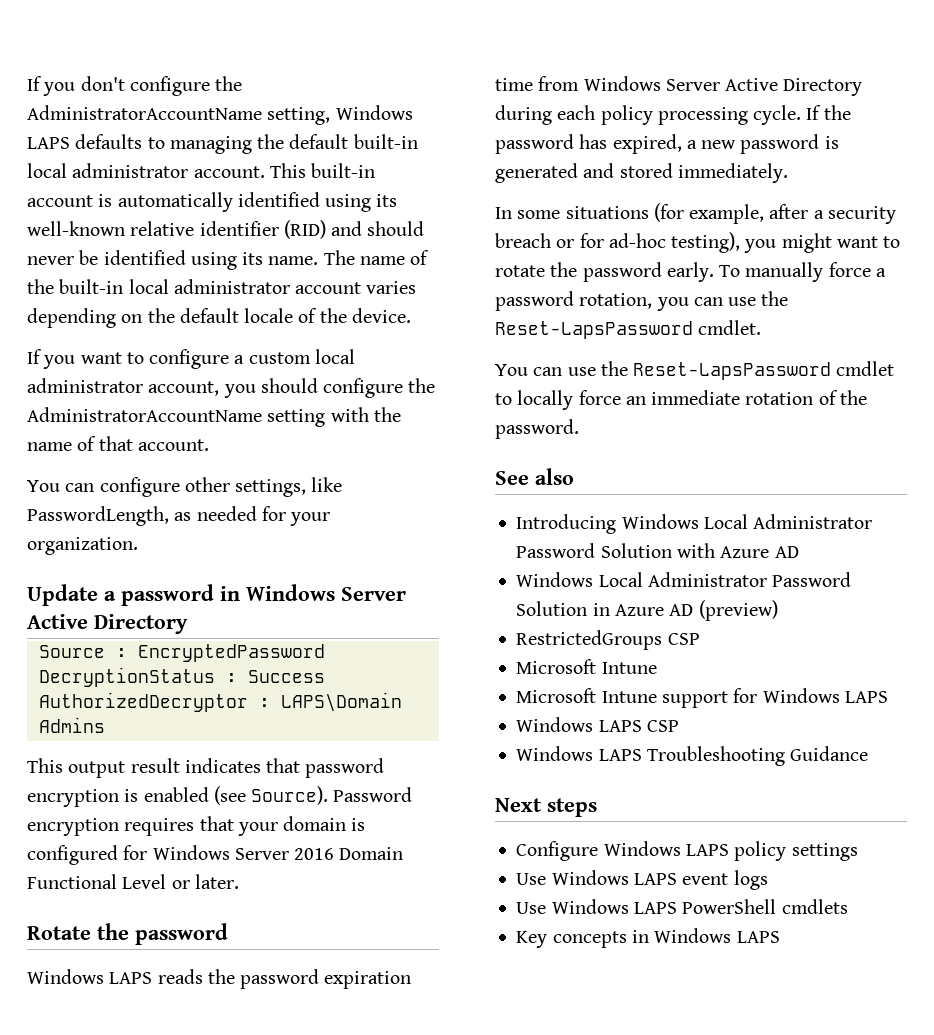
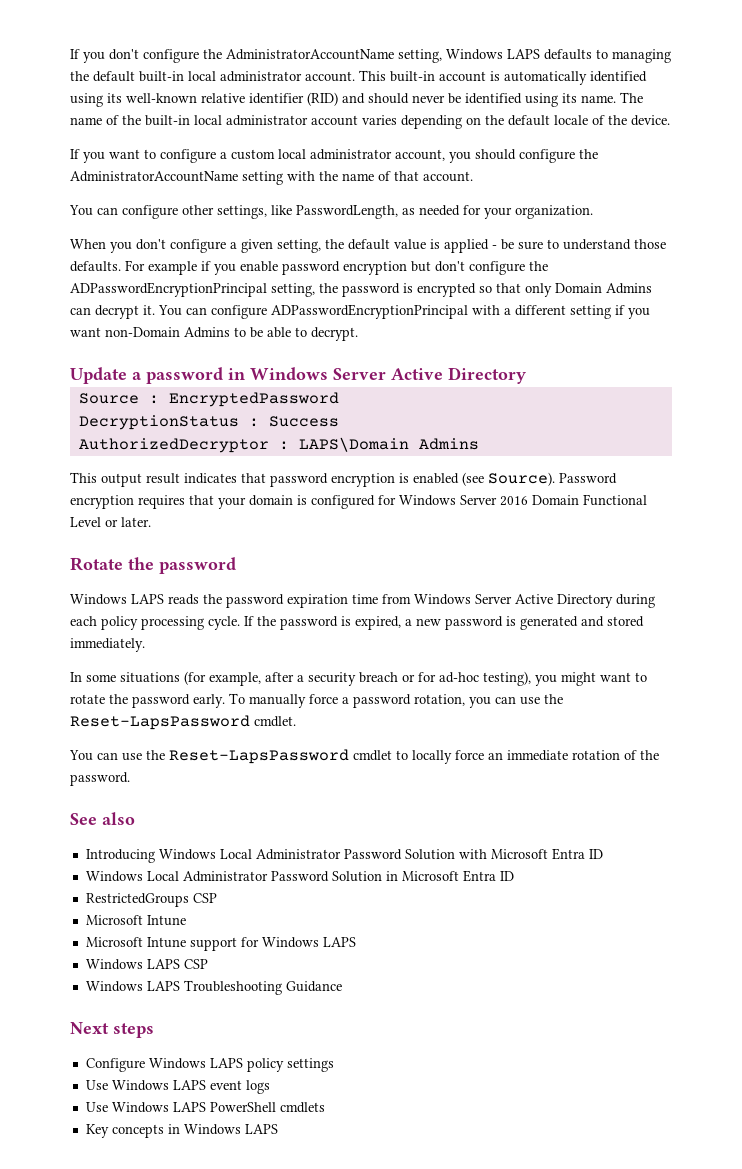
(138, 546) none -> [70,239,666,253] [70,260,548,275] [70,282,652,297] [70,304,650,319] [70,327,358,341] // When you don't configure a given setting, the default value is applied - be sure to understand those defaults. For example if you enable password encryption but don't configure the ADPasswordEncryptionPrincipal setting, the password is encrypted so that only Domain Admins can decrypt it. You can configure ADPasswordEncryptionPrincipal with a different setting if you want non-Domain Admins to be able to decrypt.
[579,134,608,149] has -> [341,616,351,626] is
[720,546,799,558] Azure AD -> [490,848,603,860] Microsoft Entra ID
[614,600,778,621] Azure AD (preview) -> [401,870,514,882] Microsoft Entra ID

